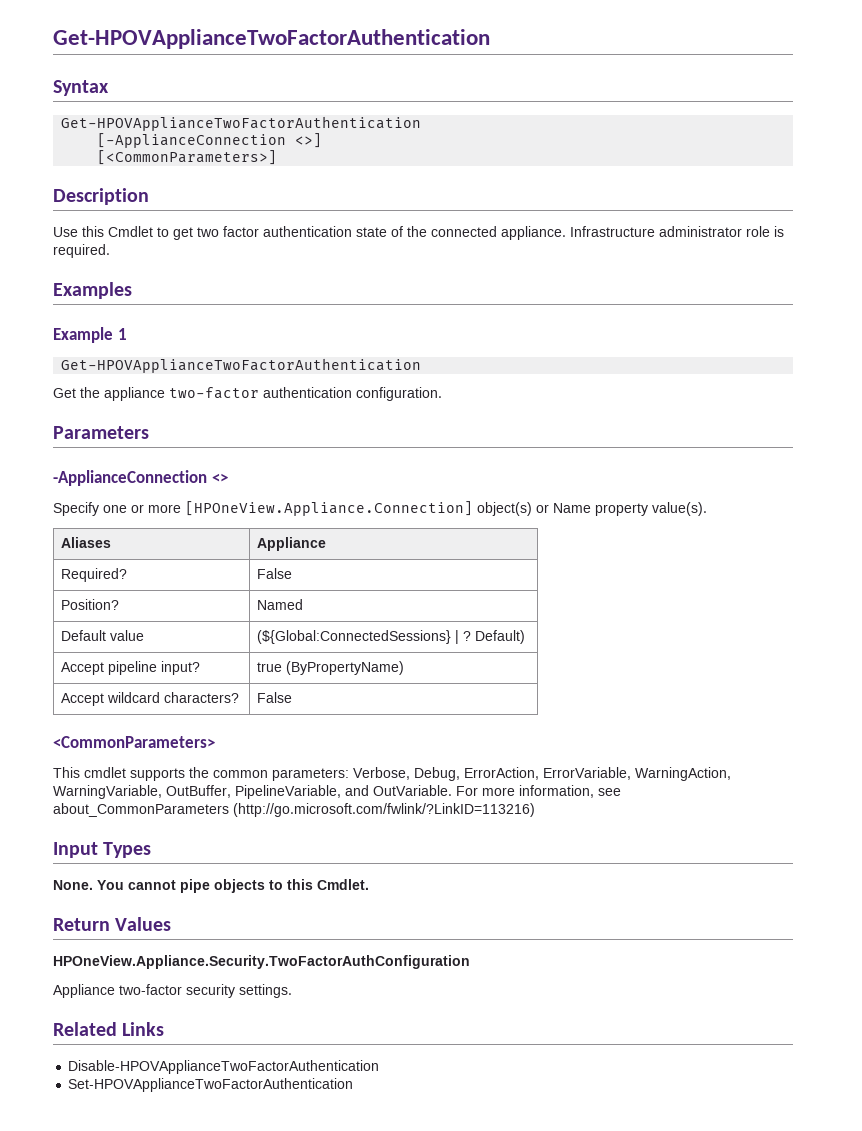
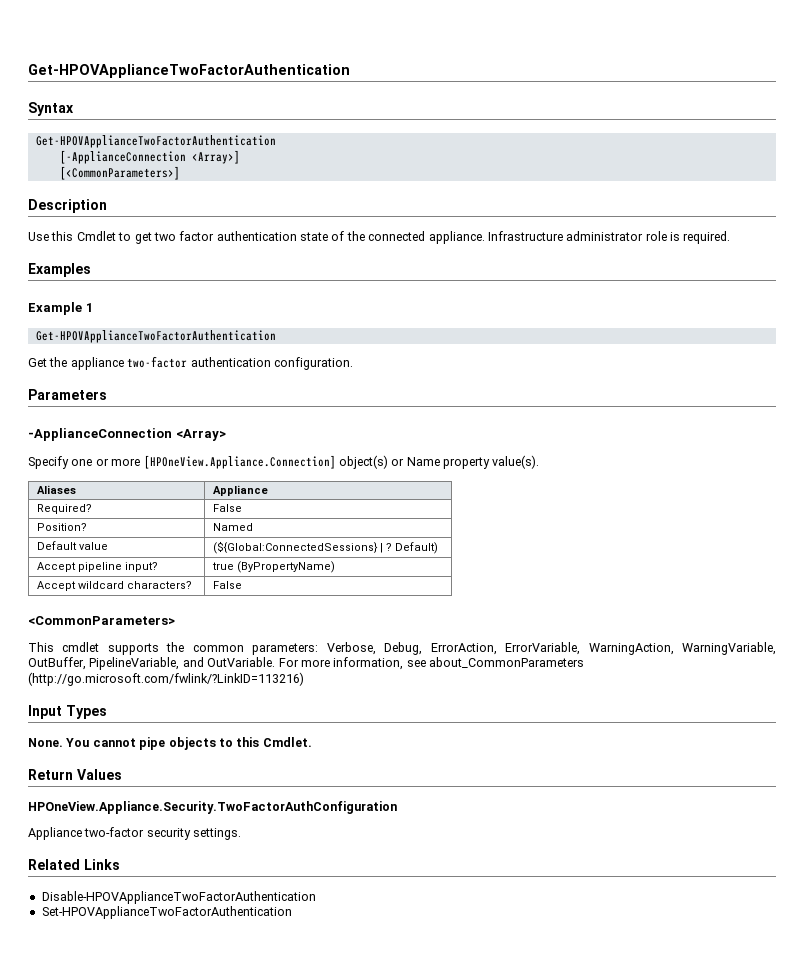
[295,133,323,148] <>] -> [191,150,240,164] <Array>]
[211,473,228,483] <> -> [175,429,226,441] <Array>

